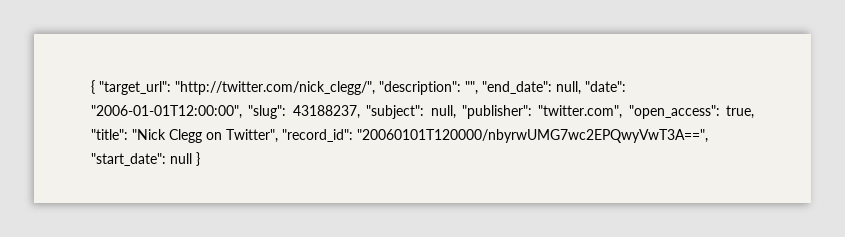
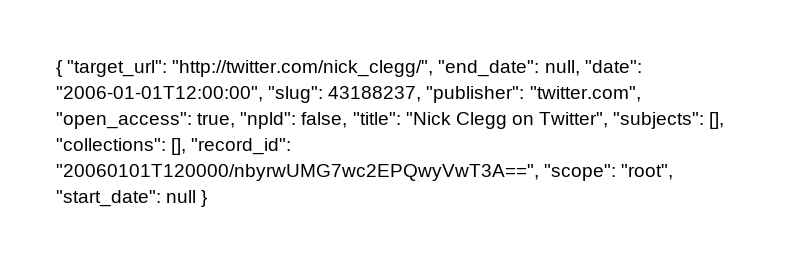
[379,81,478,95] "description": "", -> (434, 68) none
[366,105,456,119] "subject": null, -> (422, 94) none
(754, 112) none -> [240,112,348,129] "npld": false,
[282,129,708,143] "record_id": "20060101T120000/nbyrwUMG7wc2EPQwyVwT3A==", -> [613,112,725,129] [56,138,292,155] [56,164,674,181] "subjects": [], "collections": [], "record_id": "20060101T120000/nbyrwUMG7wc2EPQwyVwT3A==", "scope": "root",

